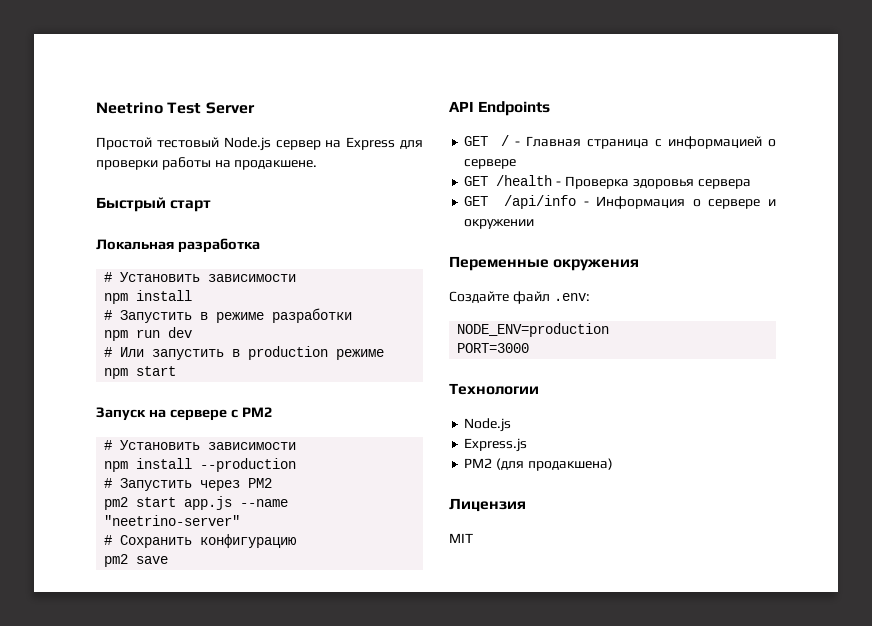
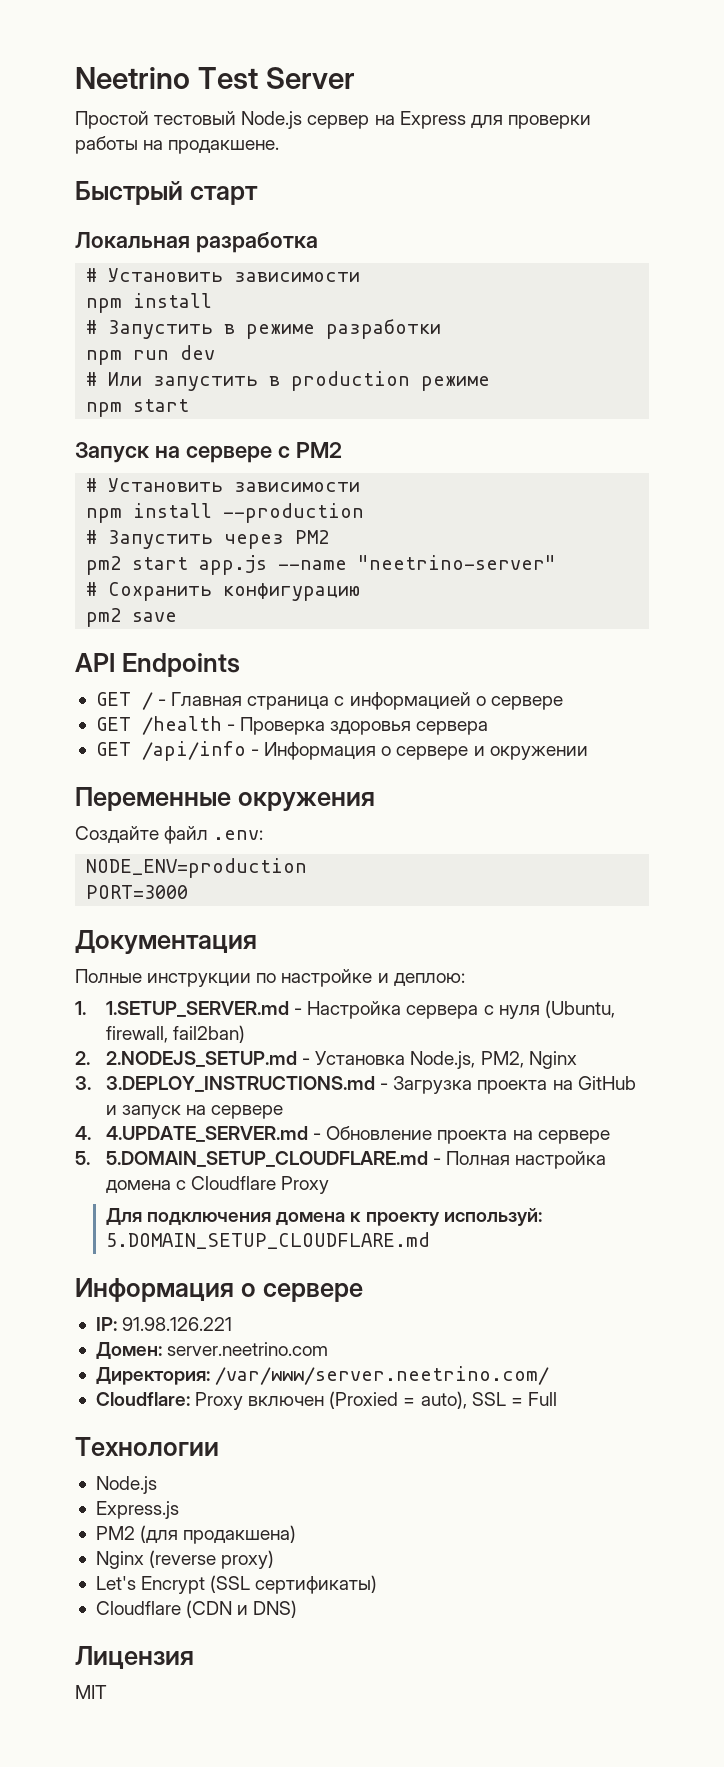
(530, 348) none -> [75,930,257,954] [75,969,465,987] [75,1000,615,1019] [106,1025,246,1043] [75,1051,577,1069] [75,1076,636,1094] [106,1105,284,1119] [75,1126,610,1144] [75,1151,607,1169] [106,1176,330,1194] [106,1208,542,1226] [106,1232,431,1249] [75,1278,363,1302] [95,1317,233,1331] [95,1342,329,1359] [95,1366,550,1385] [95,1391,557,1410] // Документация // Полные инструкции по настройке и деплою: // 1. 1.SETUP_SERVER.md - Настройка сервера с нуля (Ubuntu, firewall, fail2ban) // 2. 2.NODEJS_SETUP.md - Установка Node.js, PM2, Nginx // 3. 3.DEPLOY_INSTRUCTIONS.md - Загрузка проекта на GitHub и запуск на сервере // 4. 4.UPDATE_SERVER.md - Обновление проекта на сервере // 5. 5.DOMAIN_SETUP_CLOUDFLARE.md - Полная настройка домена с Cloudflare Proxy // Для подключения домена к проекту используй: 5.DOMAIN_SETUP_CLOUDFLARE.md // Информация о сервере // IP: 91.98.126.221 // Домен: server.neetrino.com // Директория: /var/www/server.neetrino.com/ // Cloudflare: Proxy включен (Proxied = auto), SSL = Full
(613, 464) none -> [95,1550,275,1569] [95,1575,378,1594] [95,1600,298,1618] // Nginx (reverse proxy) // Let's Encrypt (SSL сертификаты) // Cloudflare (CDN и DNS)

